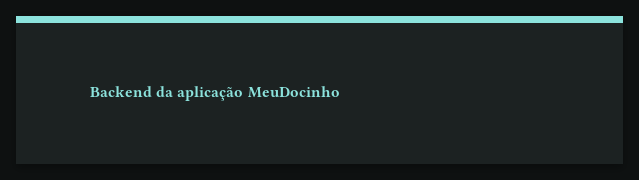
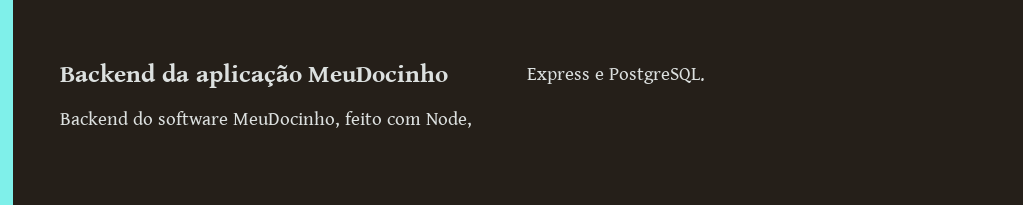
(340, 92) none -> [60,111,472,128] [527,68,705,84] // Backend do software MeuDocinho, feito com Node, Express e PostgreSQL.

